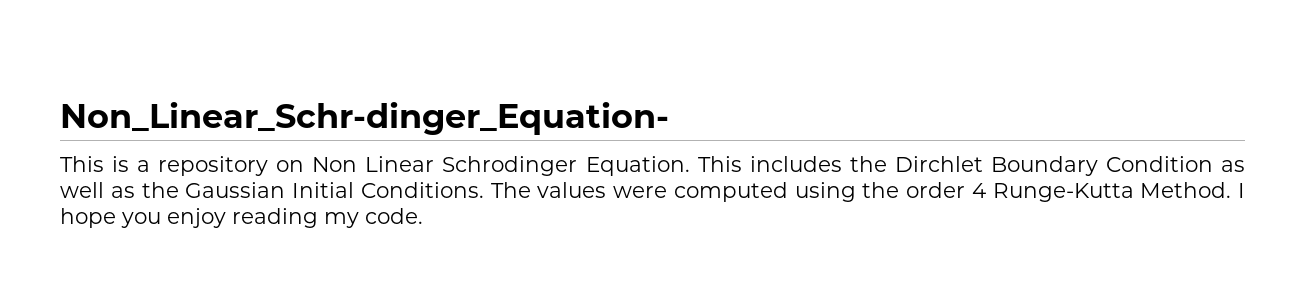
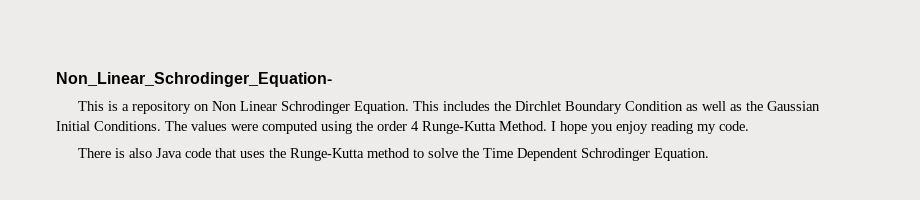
[60,102,669,135] Non_Linear_Schr-dinger_Equation- -> [56,72,332,87] Non_Linear_Schrodinger_Equation-
(423, 216) none -> [77,148,709,161] // There is also Java code that uses the Runge-Kutta method to solve the Time Dependent Schrodinger Equation.

